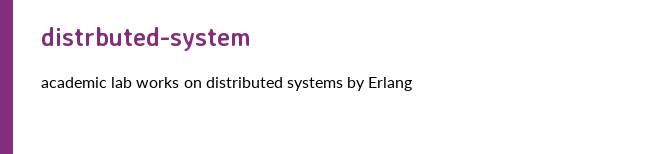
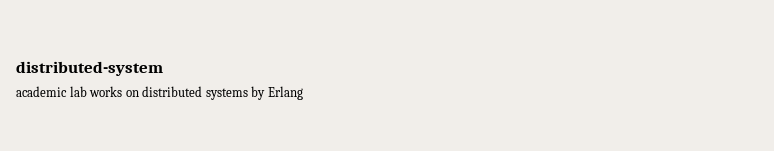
[41,27,251,51] distrbuted-system -> [16,61,163,76] distributed-system

